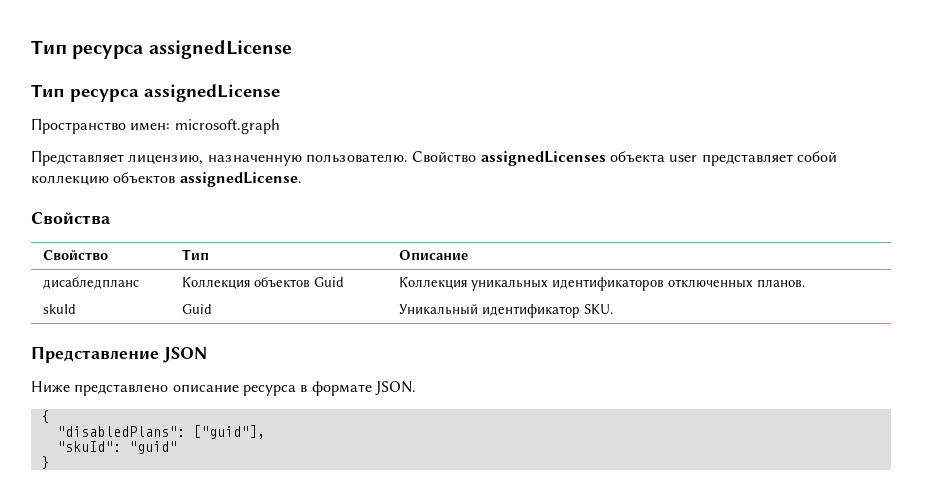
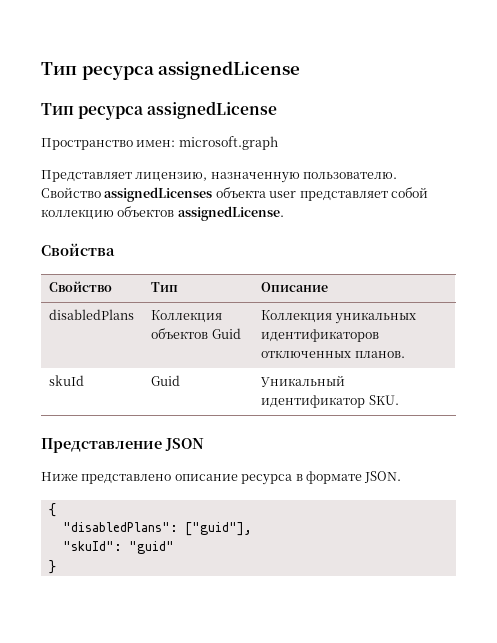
[42,277,139,289] дисабледпланс -> [49,309,135,320] disabledPlans

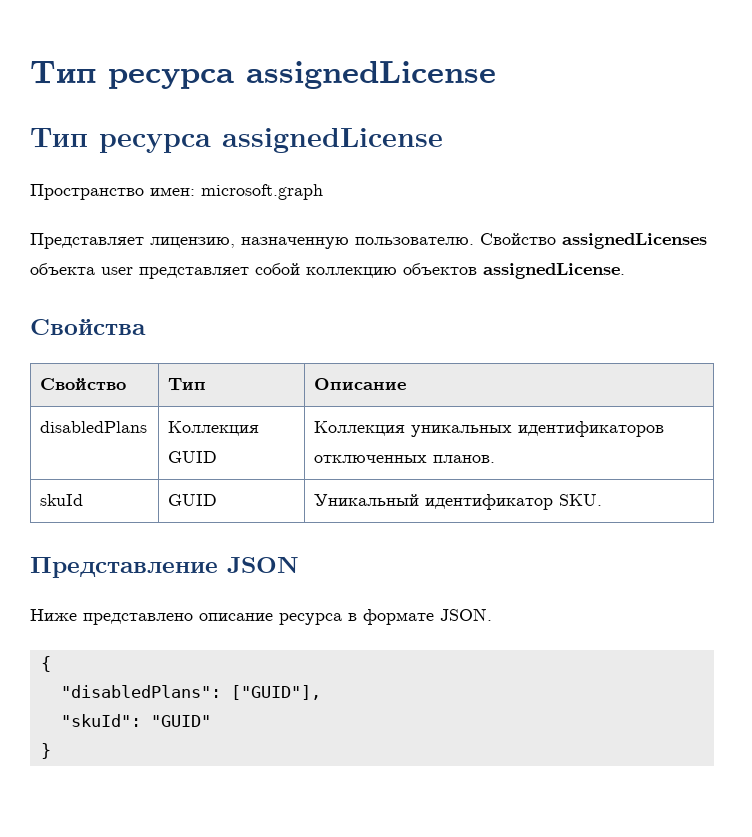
[151,328,241,339] объектов Guid -> [168,451,218,463] GUID
[151,375,181,386] Guid -> [168,494,218,506] GUID
[184,522,252,536] ["guid"], -> [230,685,321,700] ["GUID"],
[128,541,174,554] "guid" -> [150,715,211,727] "GUID"

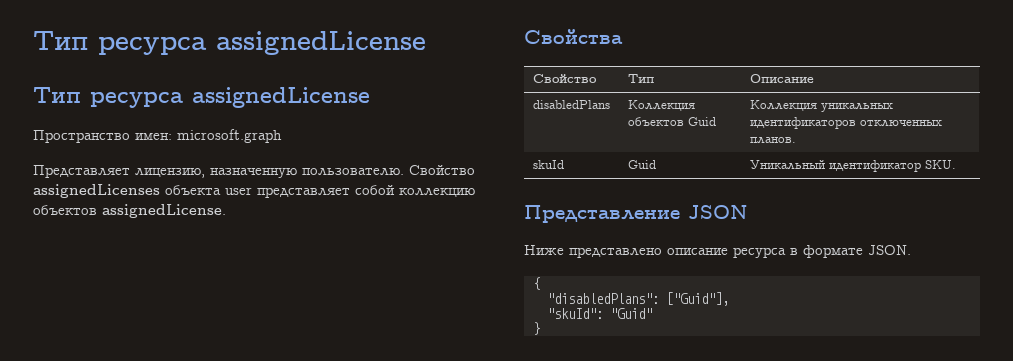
[168,451,218,463] GUID -> [627,117,716,126] объектов Guid
[168,494,218,506] GUID -> [627,160,656,169] Guid
[230,685,321,700] ["GUID"], -> [665,292,729,306] ["Guid"],
[150,715,211,727] "GUID" -> [609,308,652,319] "Guid"

